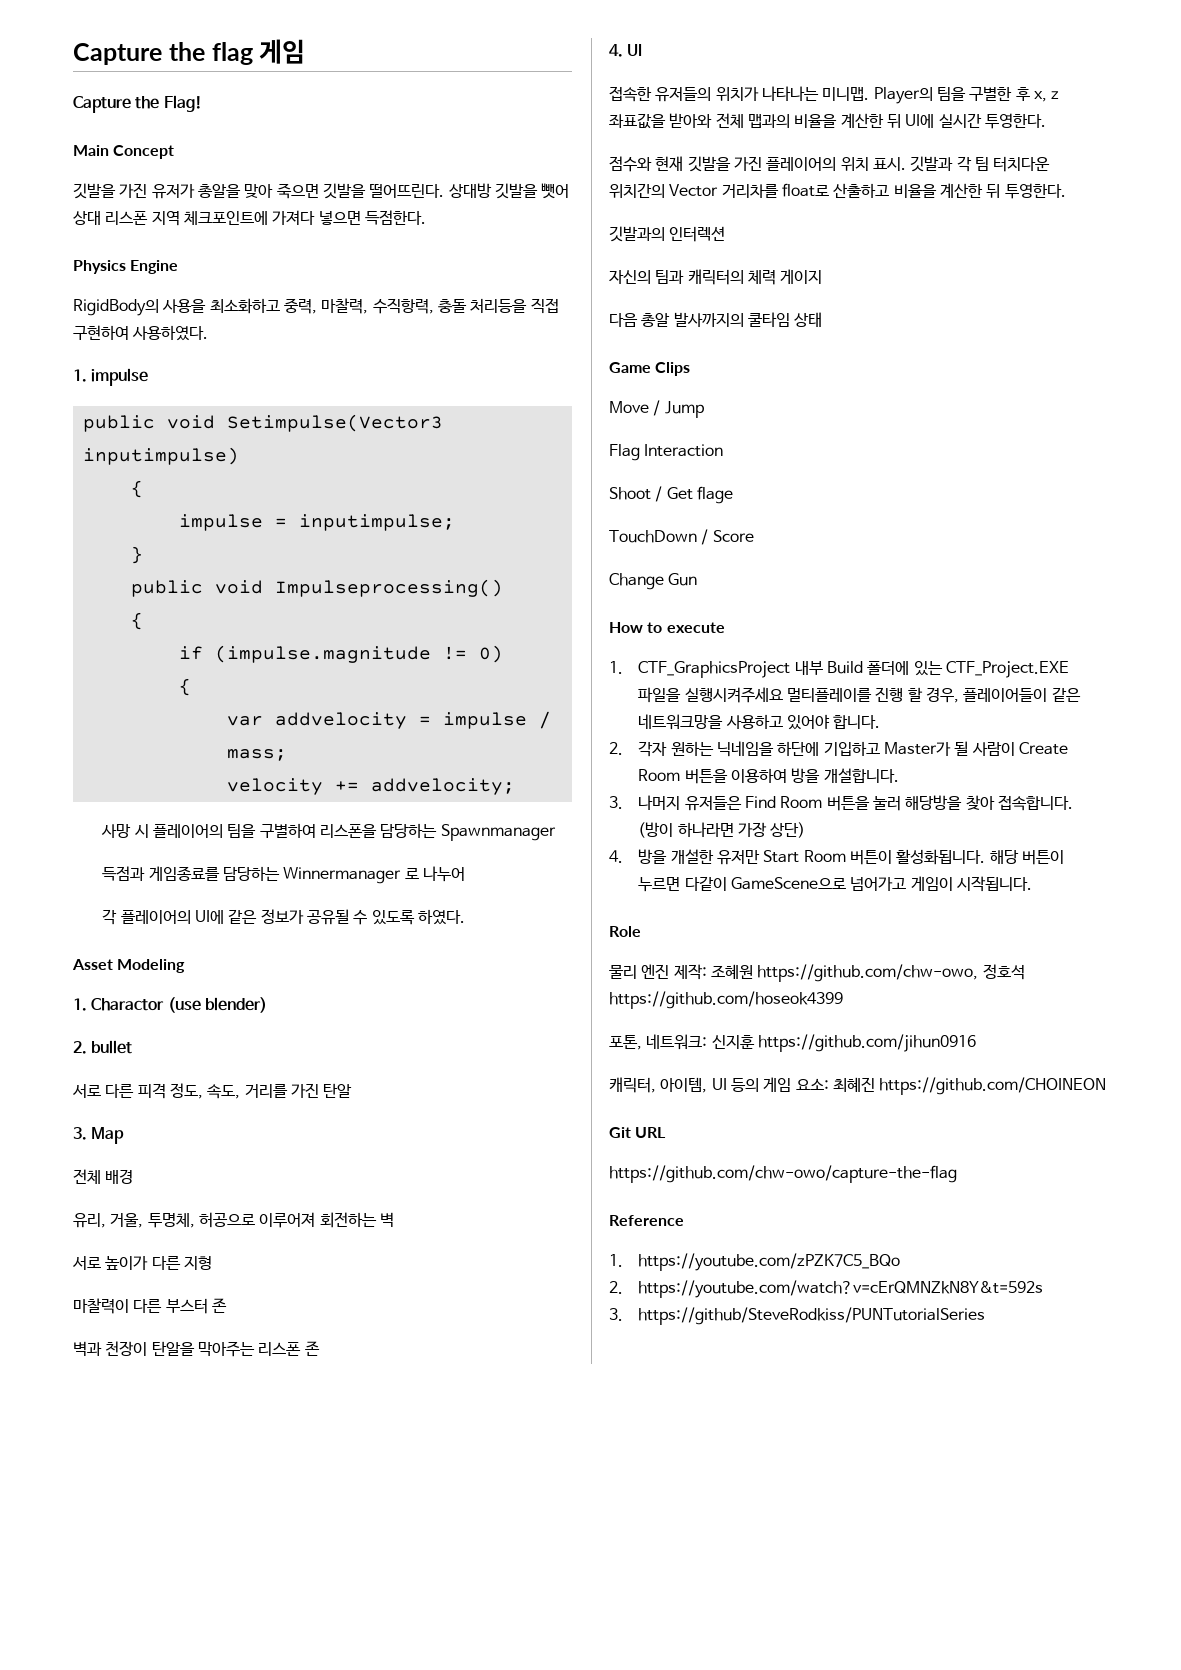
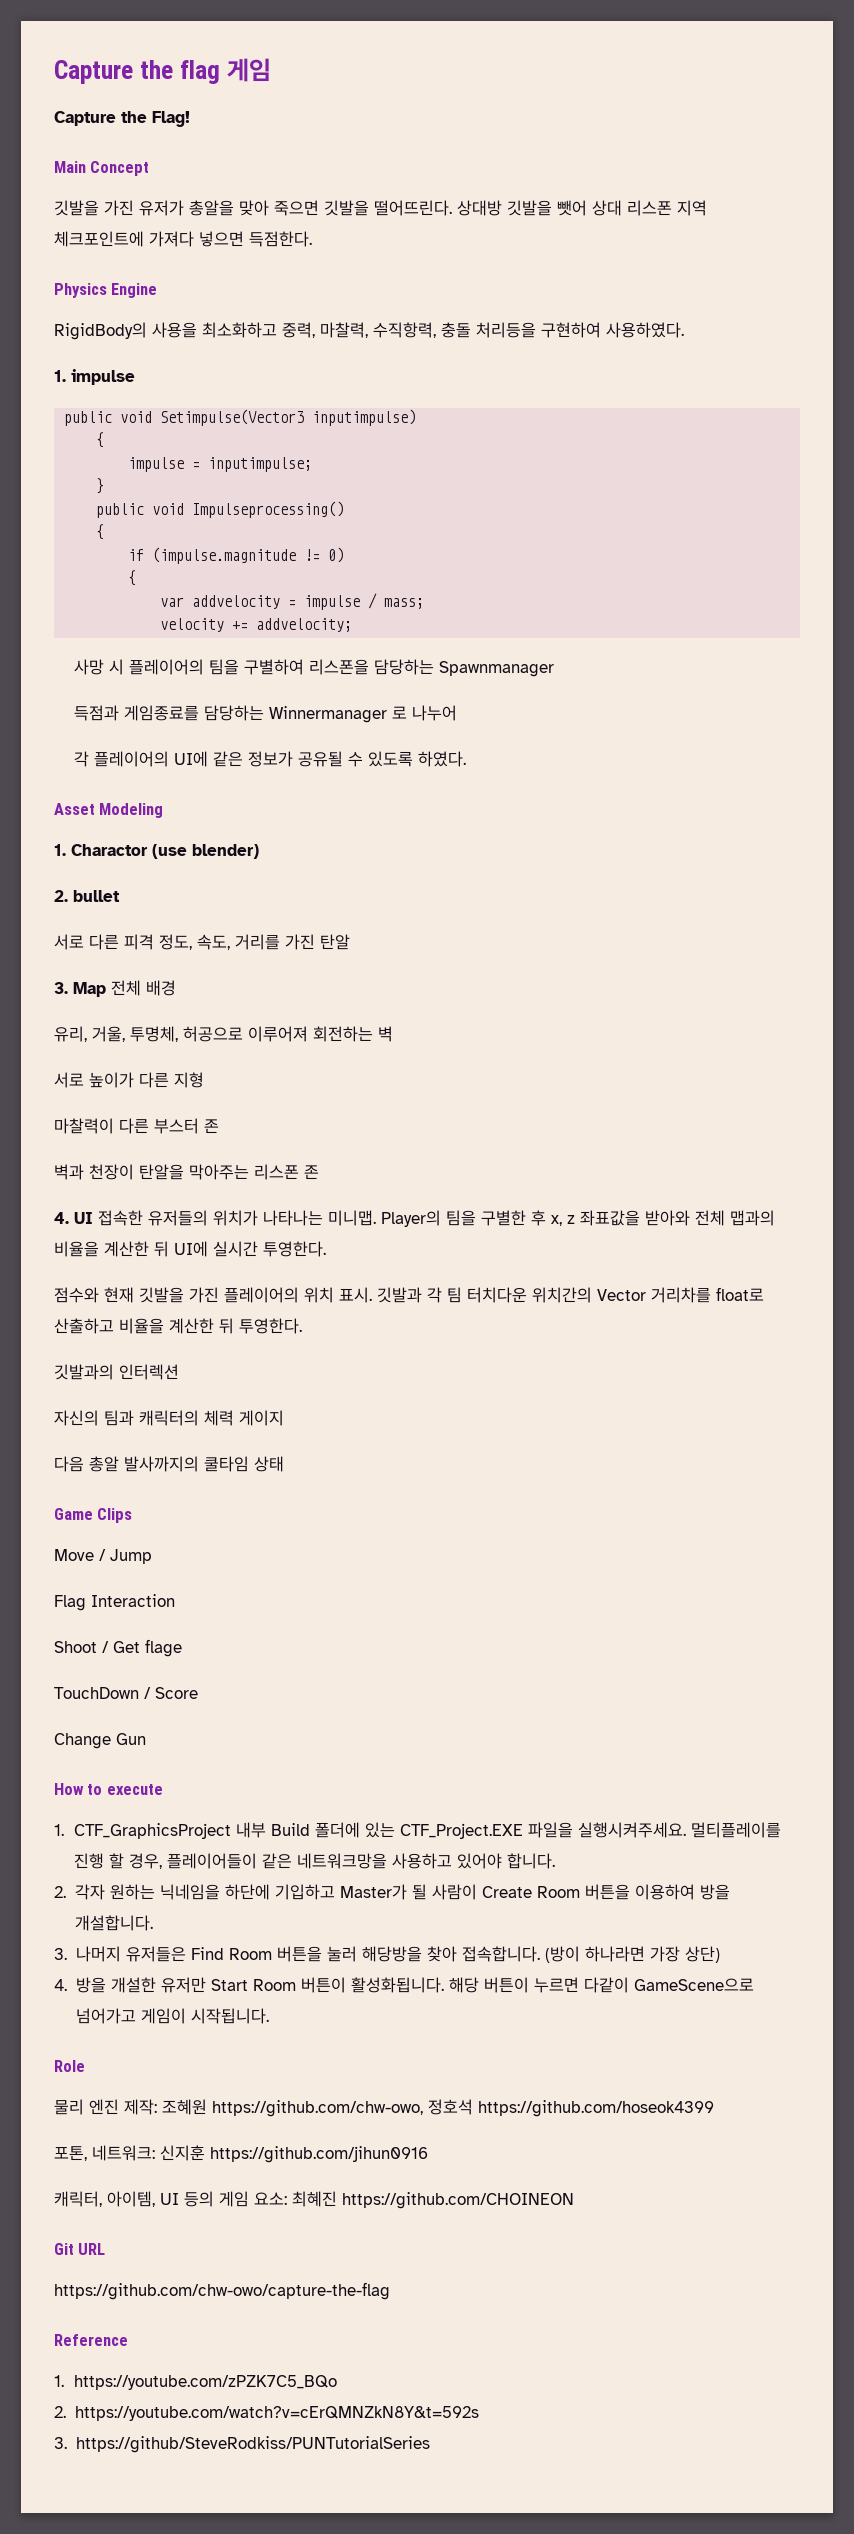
[530,298,559,314] 직접 -> (536, 330) none
(125, 1135) // -> (106, 989) none
(643, 50) // -> (93, 1218) none
[684,687,783,703] 실행시켜주세요 -> [578,1822,687,1838] 실행시켜주세요.

